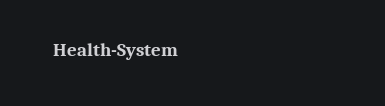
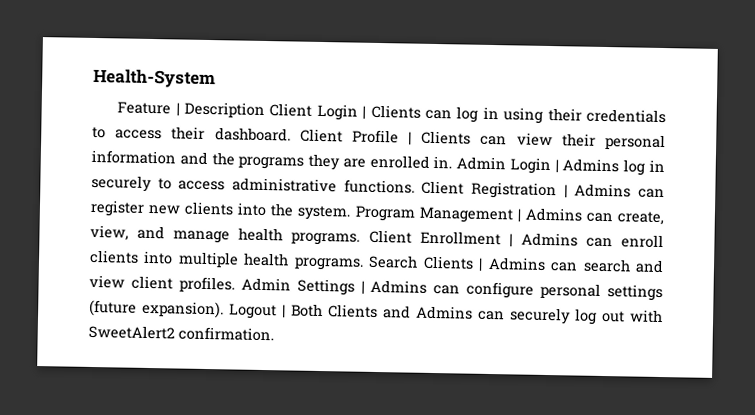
(178, 51) none -> [117,101,667,124] [92,126,666,151] [91,149,665,176] [91,174,665,200] [90,199,664,226] [90,224,665,249] [89,249,664,274] [89,274,663,302] [89,299,663,325] [88,324,274,342] // Feature | Description Client Login | Clients can log in using their credentials to access their dashboard. Client Profile | Clients can view their personal information and the programs they are enrolled in. Admin Login | Admins log in securely to access administrative functions. Client Registration | Admins can register new clients into the system. Program Management | Admins can create, view, and manage health programs. Client Enrollment | Admins can enroll clients into multiple health programs. Search Clients | Admins can search and view client profiles. Admin Settings | Admins can configure personal settings (future expansion). Logout | Both Clients and Admins can securely log out with SweetAlert2 confirmation.

